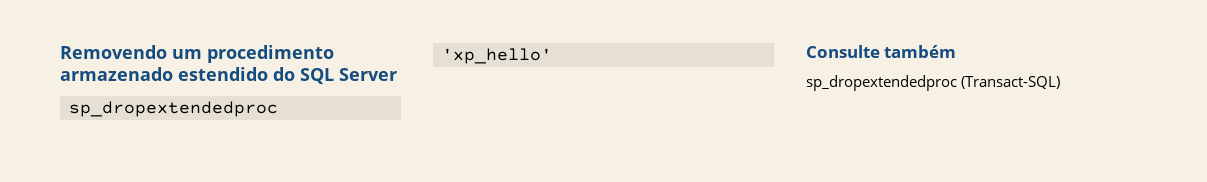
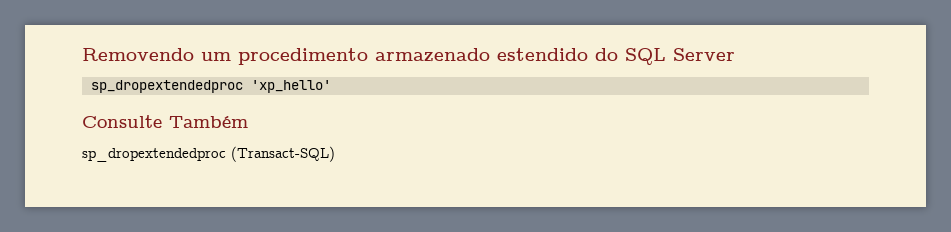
[884,45,957,58] também -> [169,116,248,128] Também

